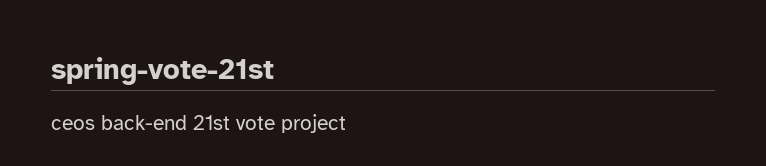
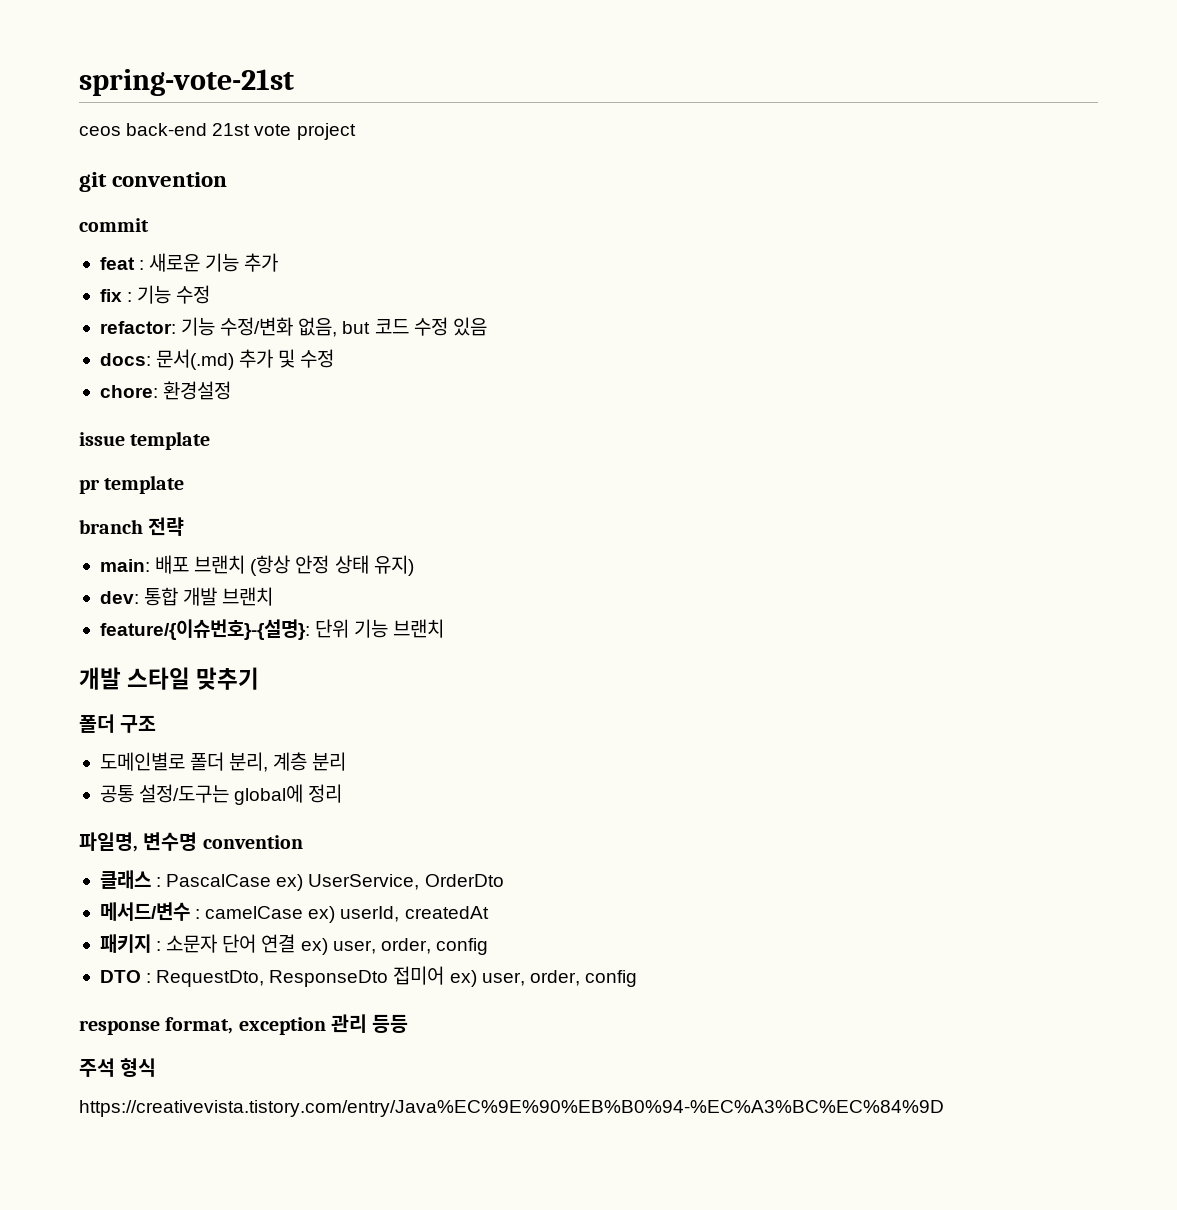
(346, 123) none -> [79,172,228,192] [79,218,149,232] [99,253,279,272] [99,285,211,304] [99,317,487,337] [99,349,335,370] [99,381,232,400] [79,431,211,450] [79,475,185,494] [79,517,185,536] [99,555,414,576] [99,587,274,606] [99,619,445,640] [79,667,260,690] [79,714,157,733] [99,752,347,772] [99,784,343,805] [79,832,303,852] [99,870,504,891] [99,902,489,923] [99,934,488,955] [99,966,637,987] [79,1014,409,1035] [79,1058,157,1077] [79,1100,944,1117] // git convention // commit // feat : 새로운 기능 추가 // fix : 기능 수정 // refactor: 기능 수정/변화 없음, but 코드 수정 있음 // docs: 문서(.md) 추가 및 수정 // chore: 환경설정 // issue template // pr template // branch 전략 // main: 배포 브랜치 (항상 안정 상태 유지) // dev: 통합 개발 브랜치 // feature/{이슈번호}-{설명}: 단위 기능 브랜치 // 개발 스타일 맞추기 // 폴더 구조 // 도메인별로 폴더 분리, 계층 분리 // 공통 설정/도구는 global에 정리 // 파일명, 변수명 convention // 클래스 : PascalCase ex) UserService, OrderDto // 메서드/변수 : camelCase ex) userId, createdAt // 패키지 : 소문자 단어 연결 ex) user, order, config // DTO : RequestDto, ResponseDto 접미어 ex) user, order, config // response format, exception 관리 등등 // 주석 형식 // https://creativevista.tistory.com/entry/Java%EC%9E%90%EB%B0%94-%EC%A3%BC%EC%84%9D

